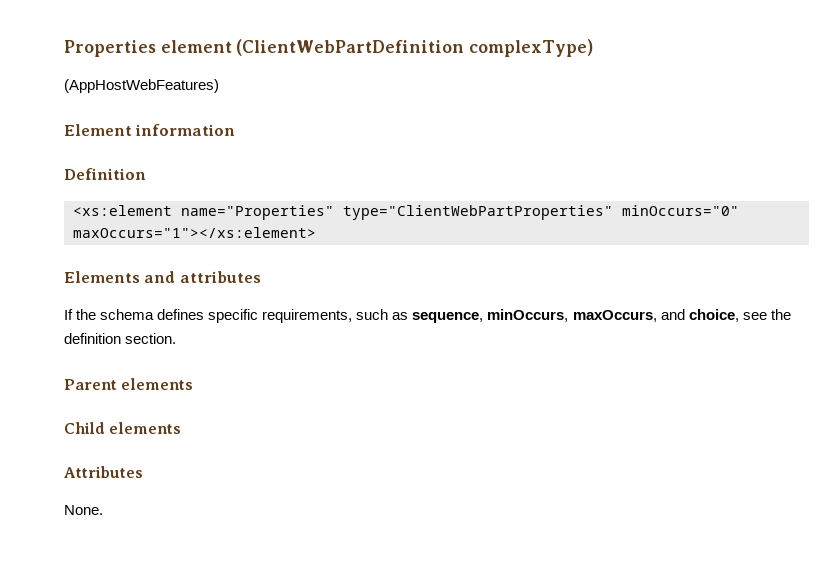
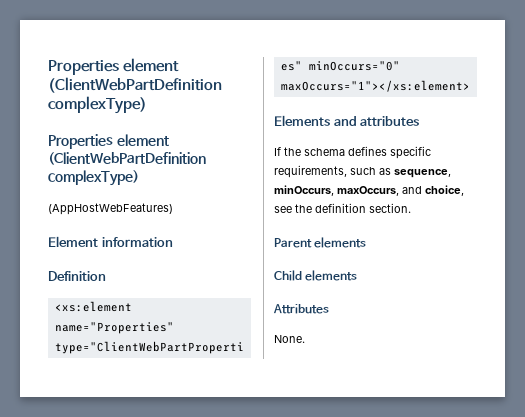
[64,39,594,57] Properties element (ClientWebPartDefinition complexType) -> [48,58,180,75] [48,77,222,93] [48,96,147,114] [48,134,169,149] [48,152,206,165] [48,170,139,186] Properties element (ClientWebPartDefinition complexType) // Properties element (ClientWebPartDefinition complexType)

